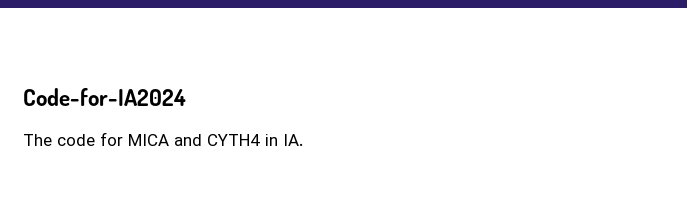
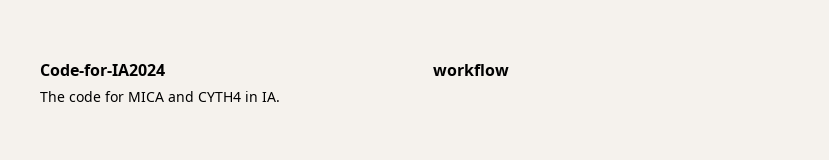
(303, 140) none -> [433,64,509,76] // workflow

